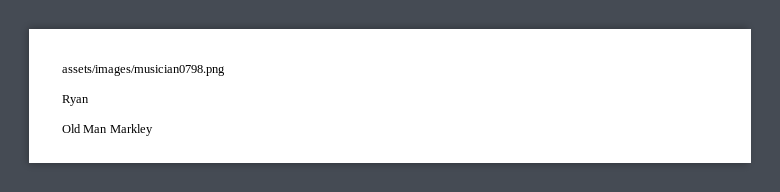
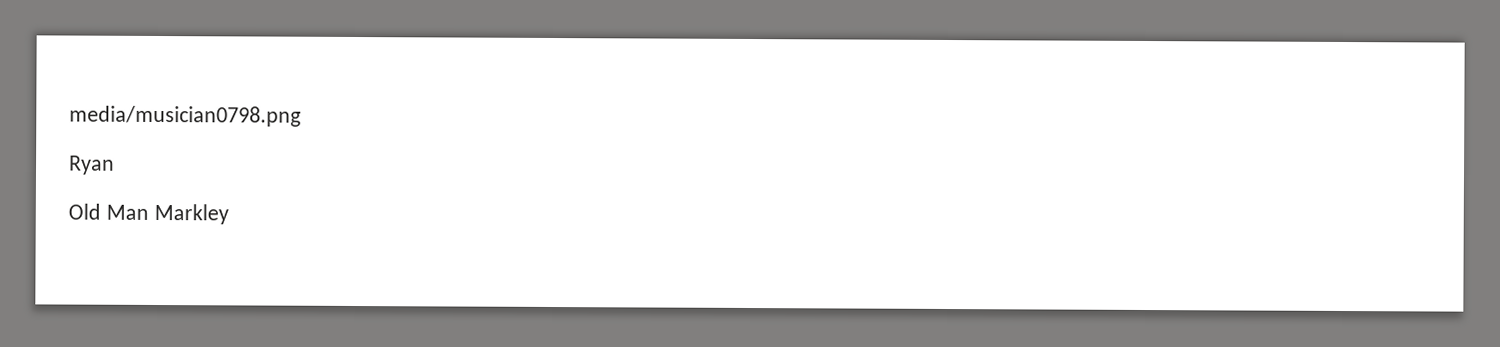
[62,65,225,76] assets/images/musician0798.png -> [69,105,301,127] media/musician0798.png

